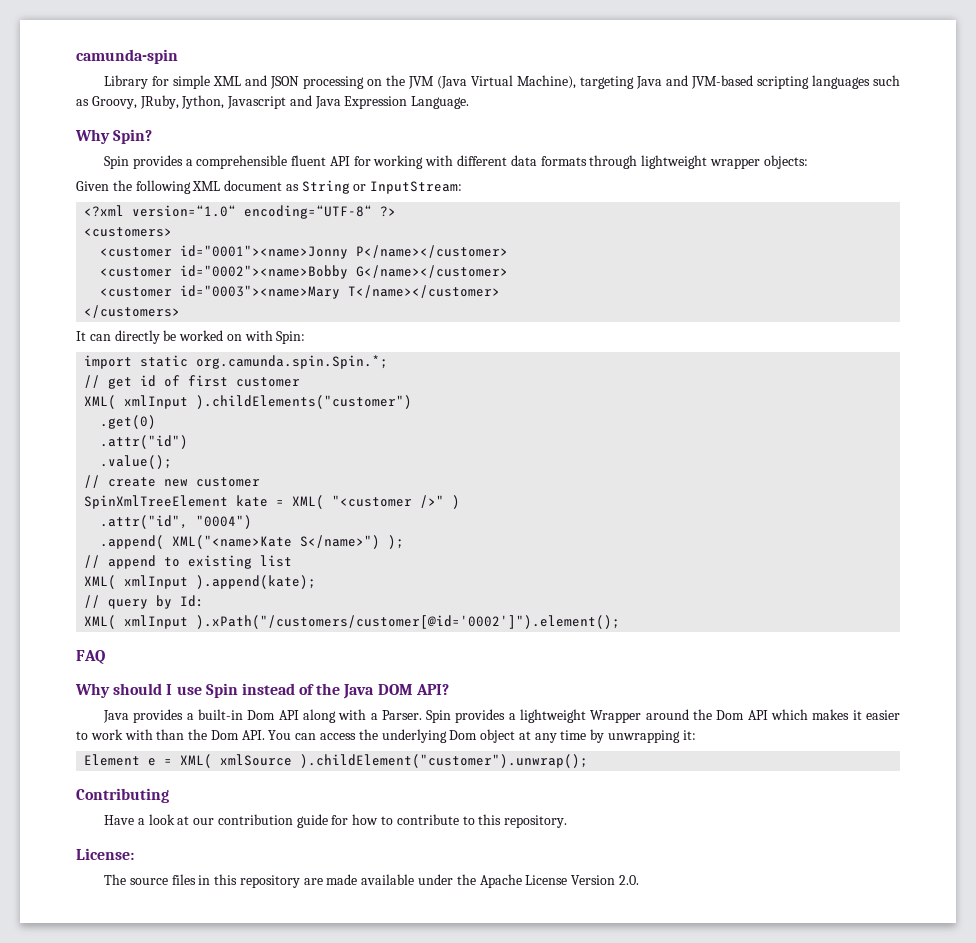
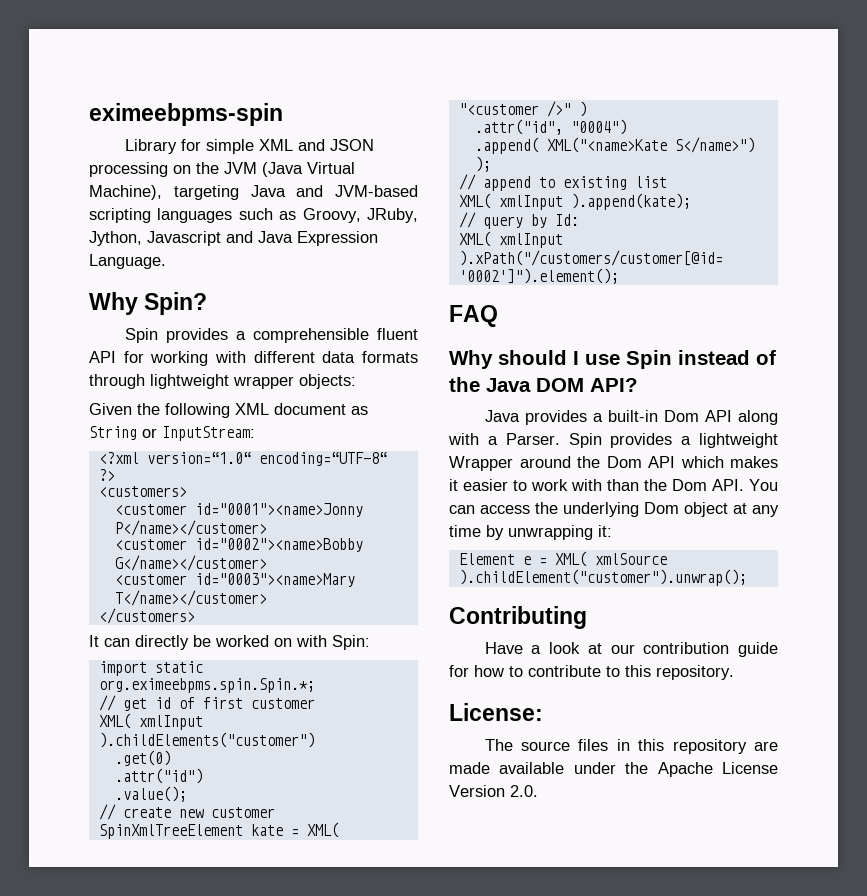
[76,49,178,64] camunda-spin -> [89,103,283,126] eximeebpms-spin
[196,355,389,369] org.camunda.spin.Spin.*; -> [98,678,315,693] org.eximeebpms.spin.Spin.*;

